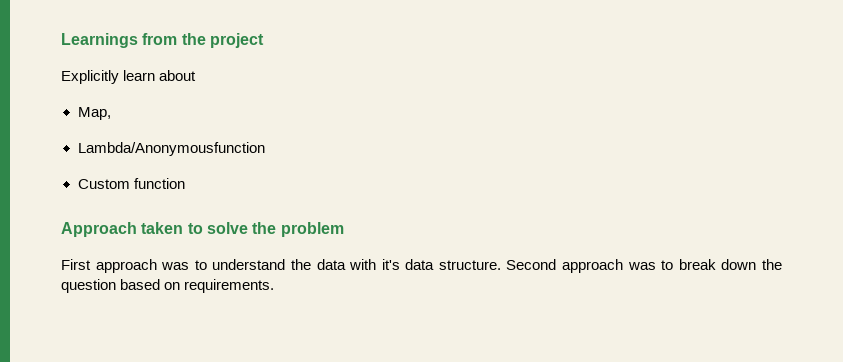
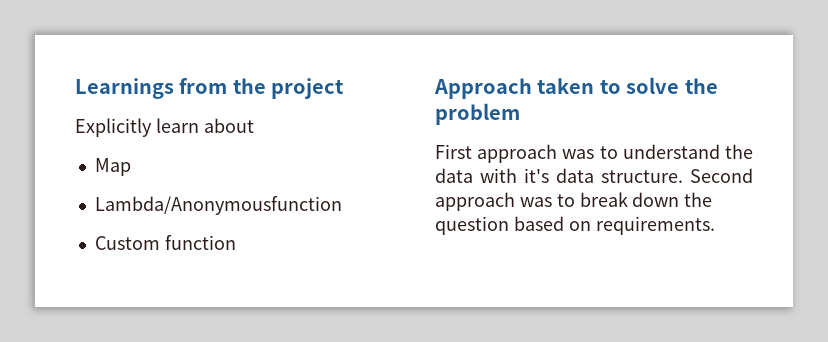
[77,107,111,120] Map, -> [94,158,131,176] Map

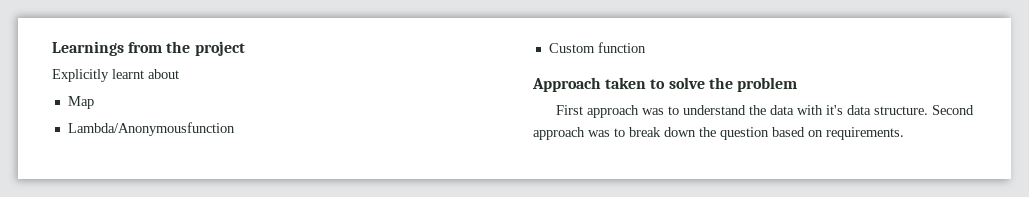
[155,118,199,133] learn -> [112,69,144,79] learnt

